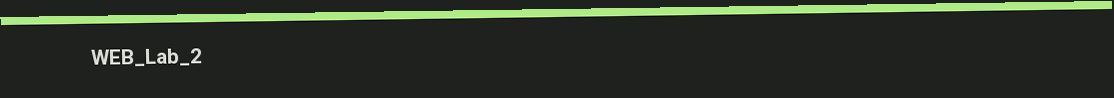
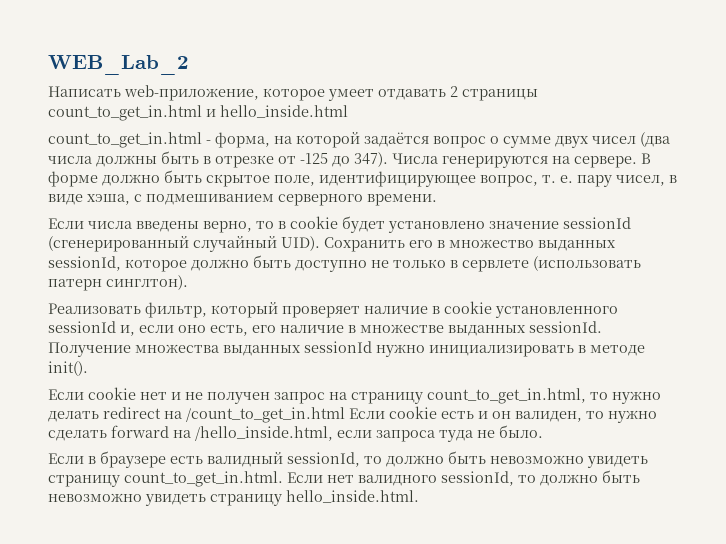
(203, 57) none -> [48,85,538,101] [48,105,348,121] [48,132,670,148] [48,151,651,168] [48,170,677,187] [48,194,437,206] [48,216,631,233] [48,236,616,252] [48,255,641,272] [48,275,188,291] [48,301,618,318] [48,321,602,336] [48,341,645,357] [48,361,88,376] [48,387,661,404] [48,406,657,423] [48,425,543,442] [48,451,648,468] [48,470,640,487] [48,490,419,506] // Написать web-приложение, которое умеет отдавать 2 страницы count_to_get_in.html и hello_inside.html // count_to_get_in.html - форма, на которой задаётся вопрос о сумме двух чисел (два числа должны быть в отрезке от -125 до 347). Числа генерируются на сервере. В форме должно быть скрытое поле, идентифицирующее вопрос, т. е. пару чисел, в виде хэша, с подмешиванием серверного времени. // Если числа введены верно, то в cookie будет установлено значение sessionId (сгенерированный случайный UID). Сохранить его в множество выданных sessionId, которое должно быть доступно не только в сервлете (использовать патерн синглтон). // Реализовать фильтр, который проверяет наличие в cookie установленного sessionId и, если оно есть, его наличие в множестве выданных sessionId. Получение множества выданных sessionId нужно инициализировать в методе init(). // Если cookie нет и не получен запрос на страницу count_to_get_in.html, то нужно делать redirect на /count_to_get_in.html Если cookie есть и он валиден, то нужно сделать forward на /hello_inside.html, если запроса туда не было. // Если в браузере есть валидный sessionId, то должно быть невозможно увидеть страницу count_to_get_in.html. Если нет валидного sessionId, то должно быть невозможно увидеть страницу hello_inside.html.

